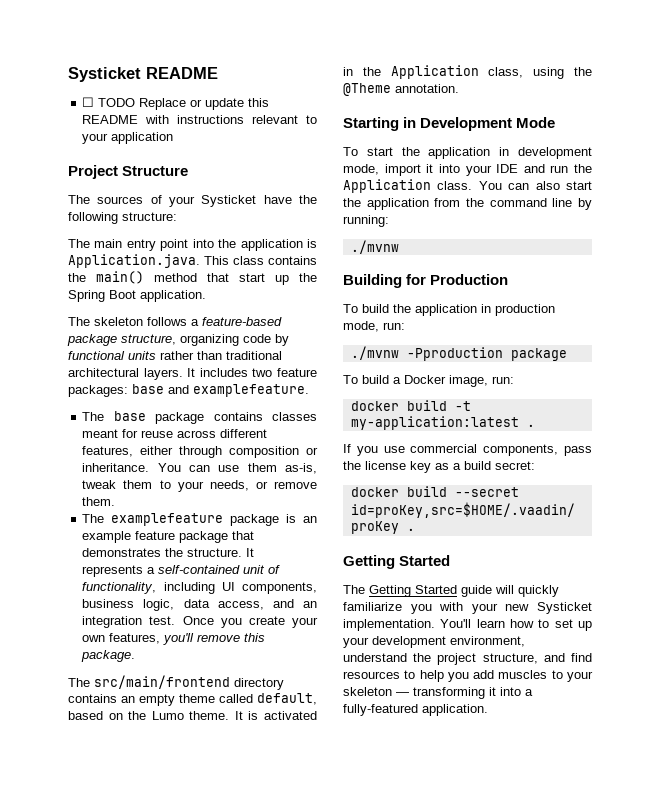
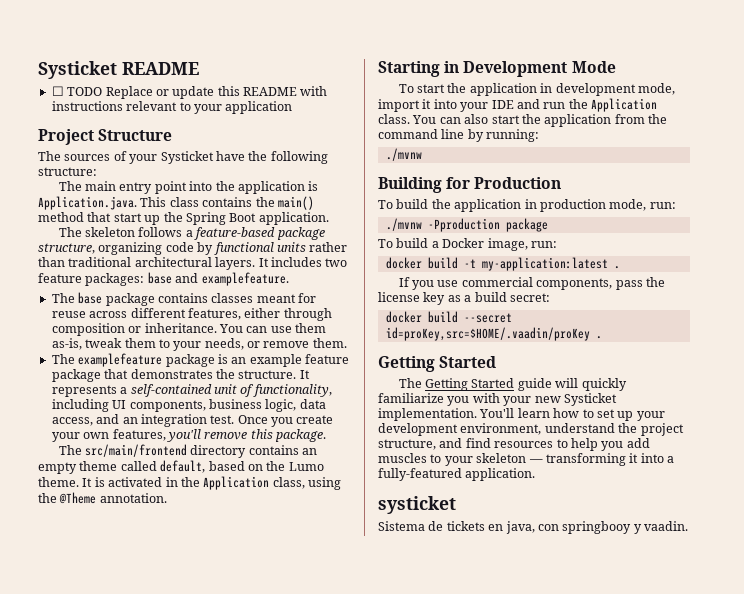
(488, 710) none -> [378,496,456,514] [378,521,688,534] // systicket // Sistema de tickets en java, con springbooy y vaadin.

